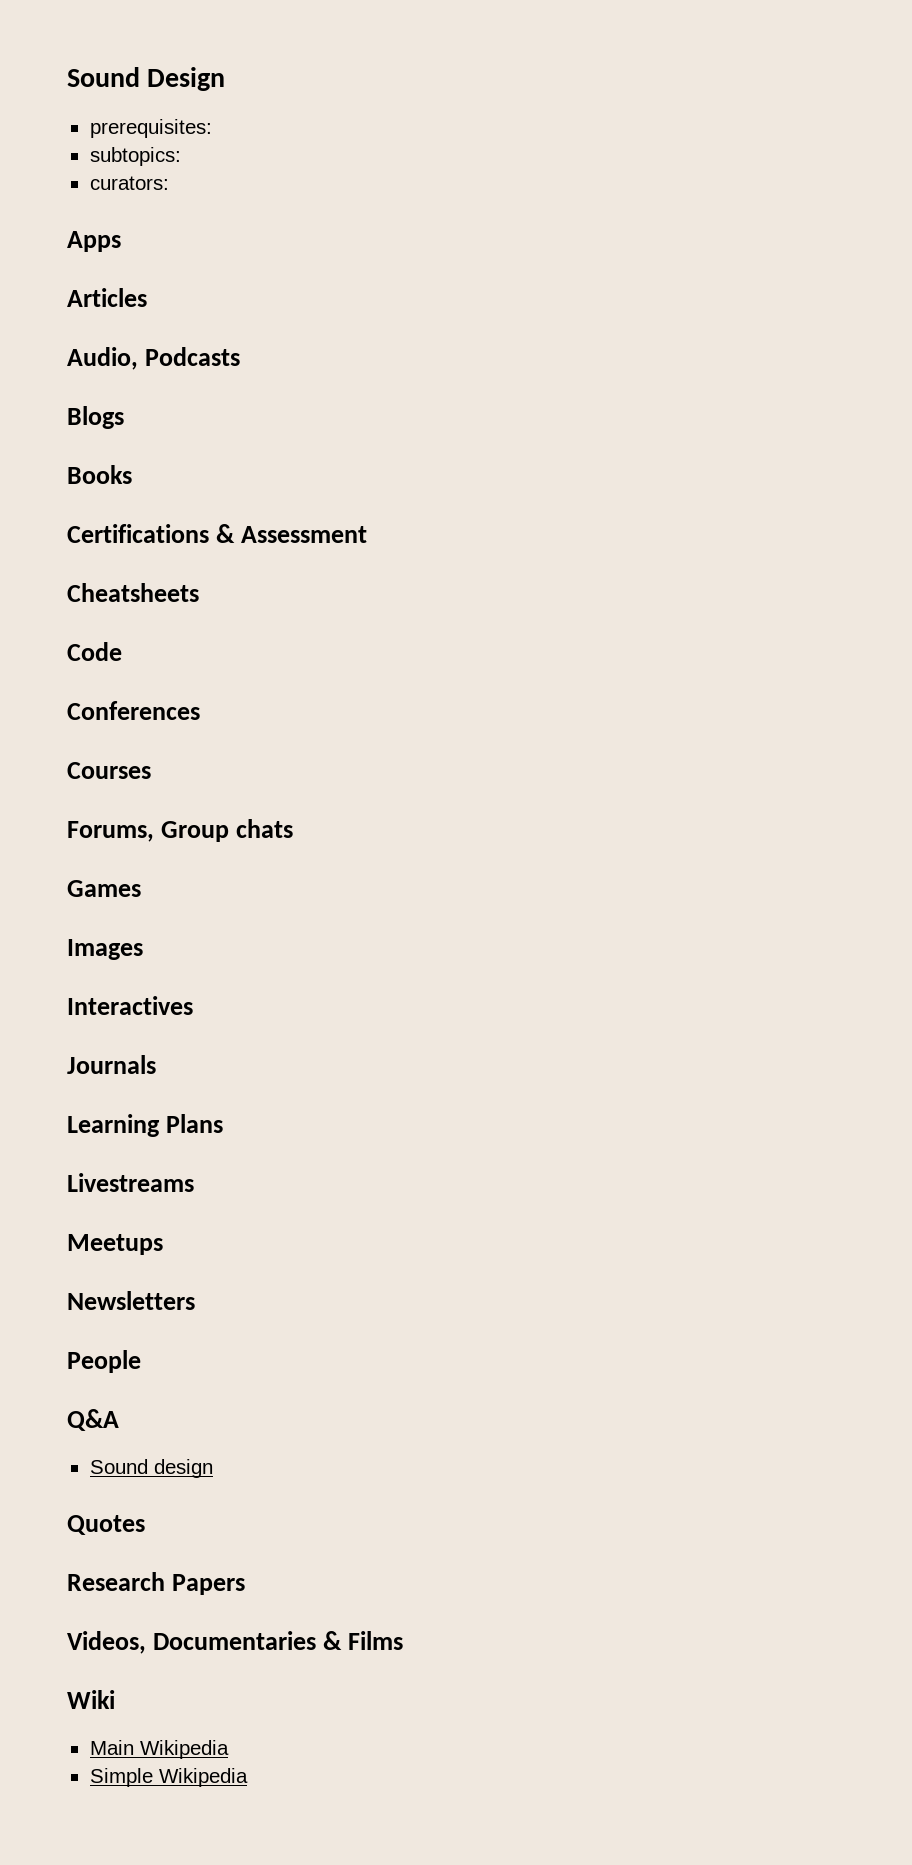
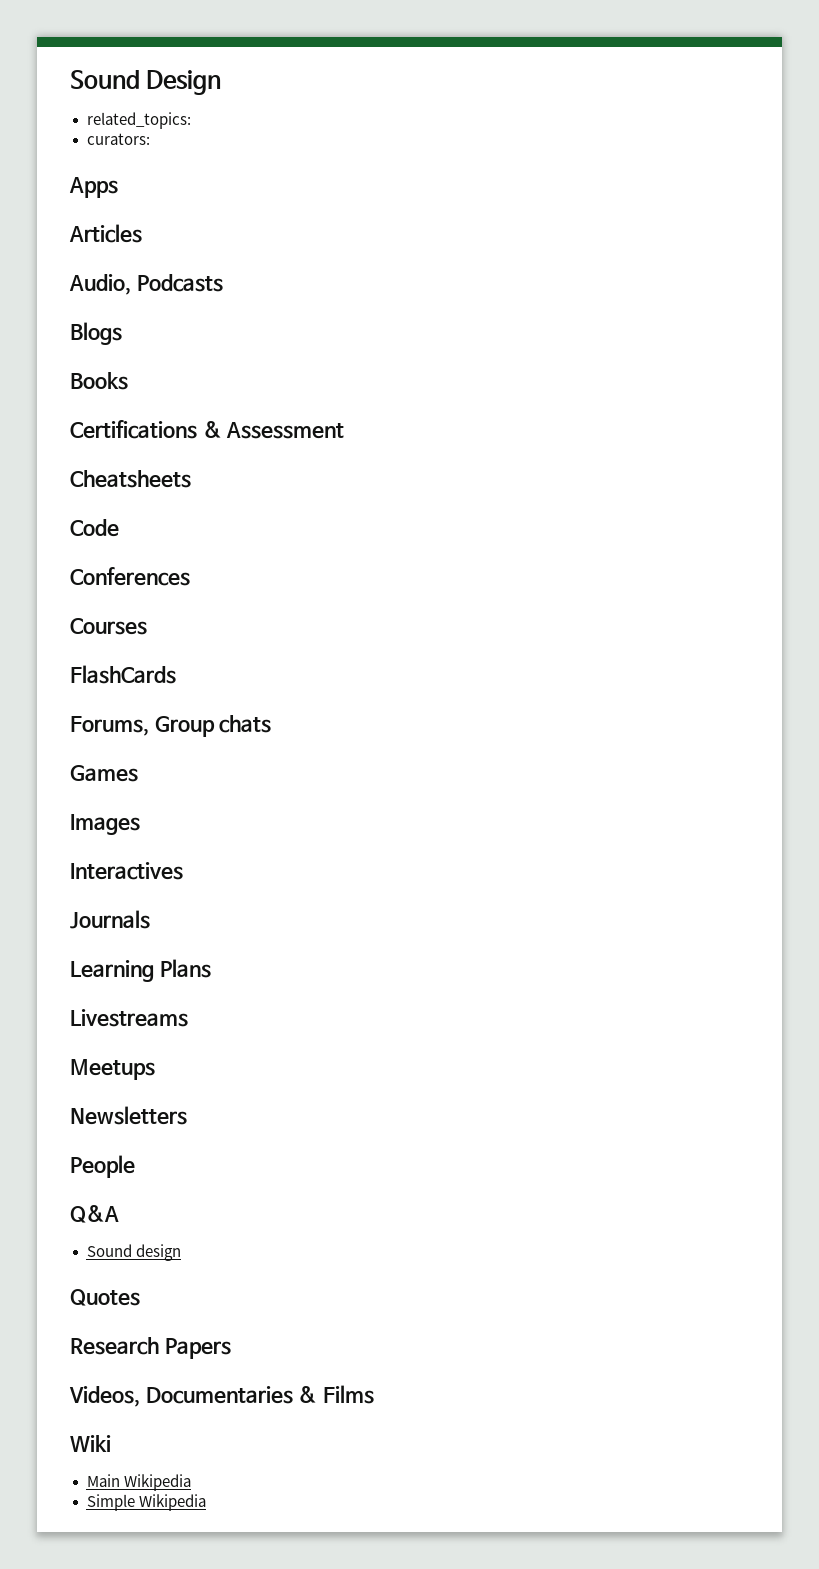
[89,119,212,138] [89,147,181,166] prerequisites: // subtopics: -> [86,112,191,129] related_topics:
(151, 770) none -> [70,665,176,684] // FlashCards

